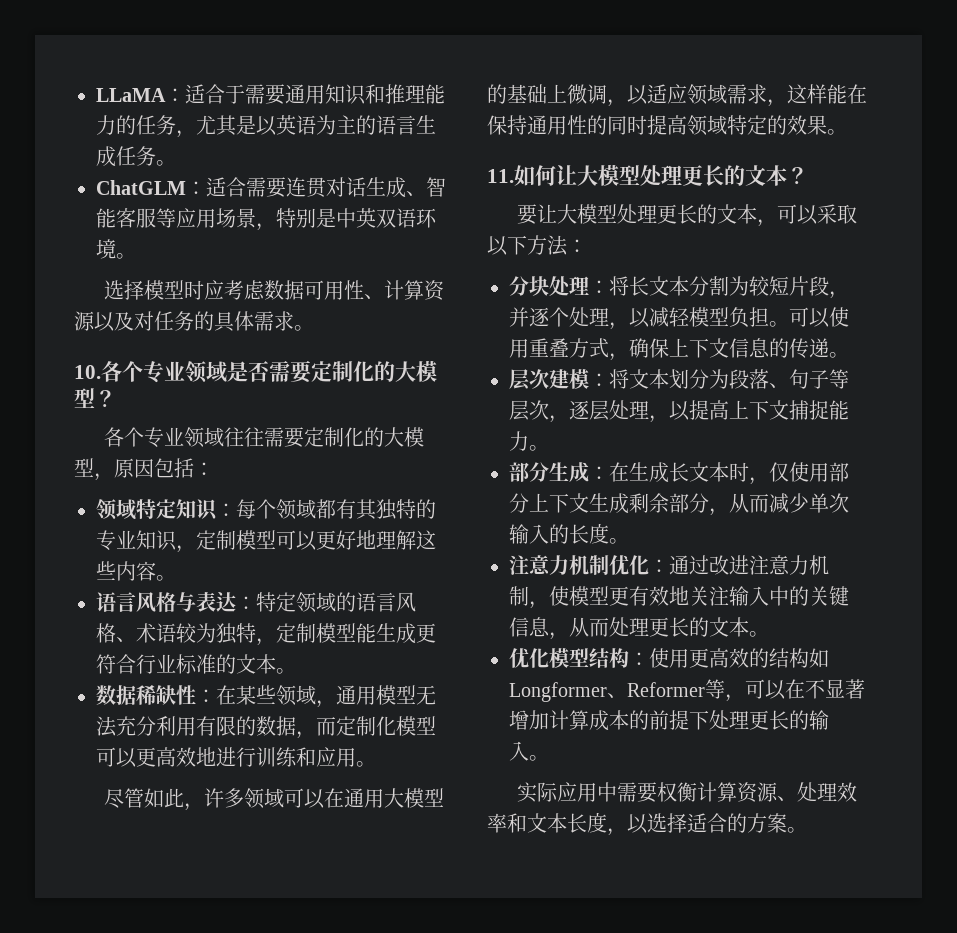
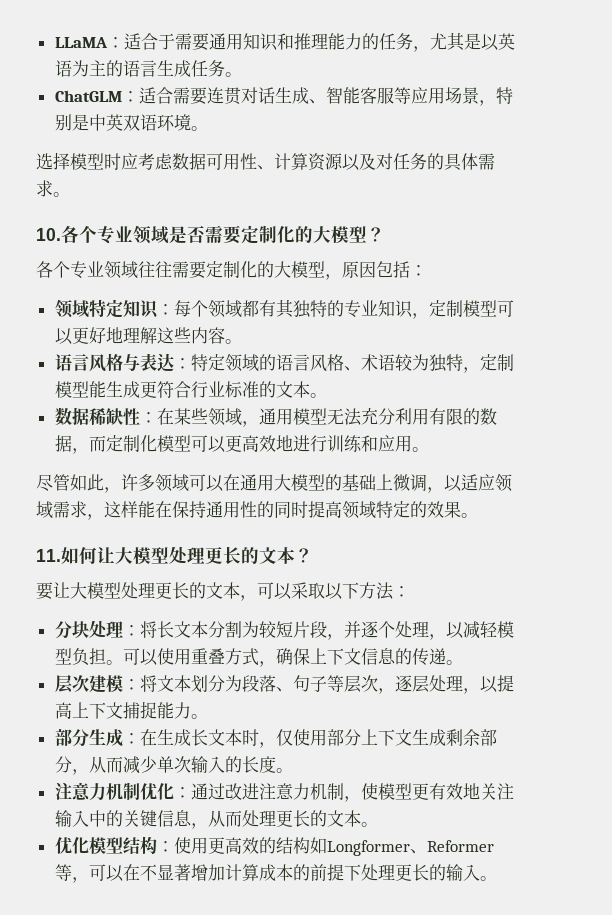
[517,782,858,803] [487,812,807,836] // 实际应用中需要权衡计算资源、处理效率和文本长度，以选择适合的方案。 -> (497, 878) none

